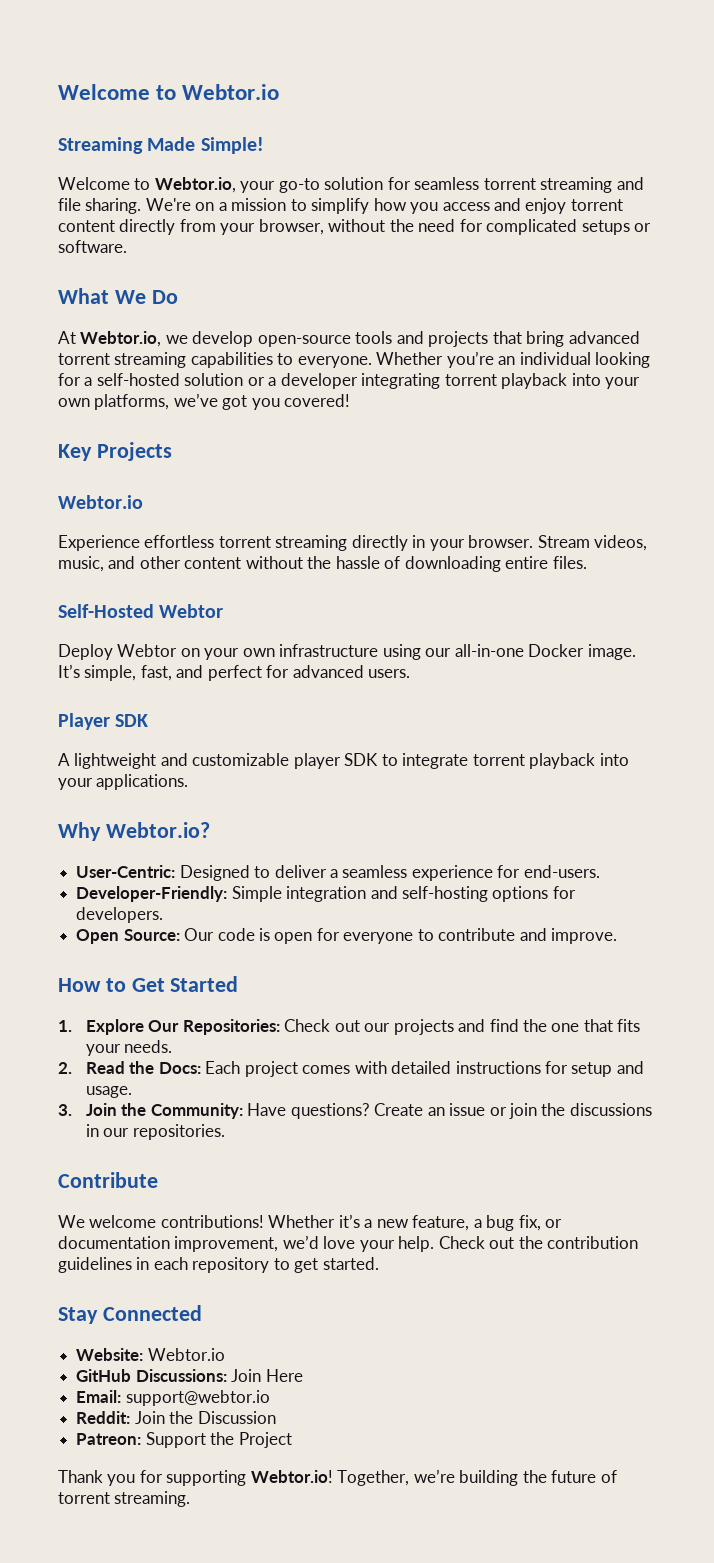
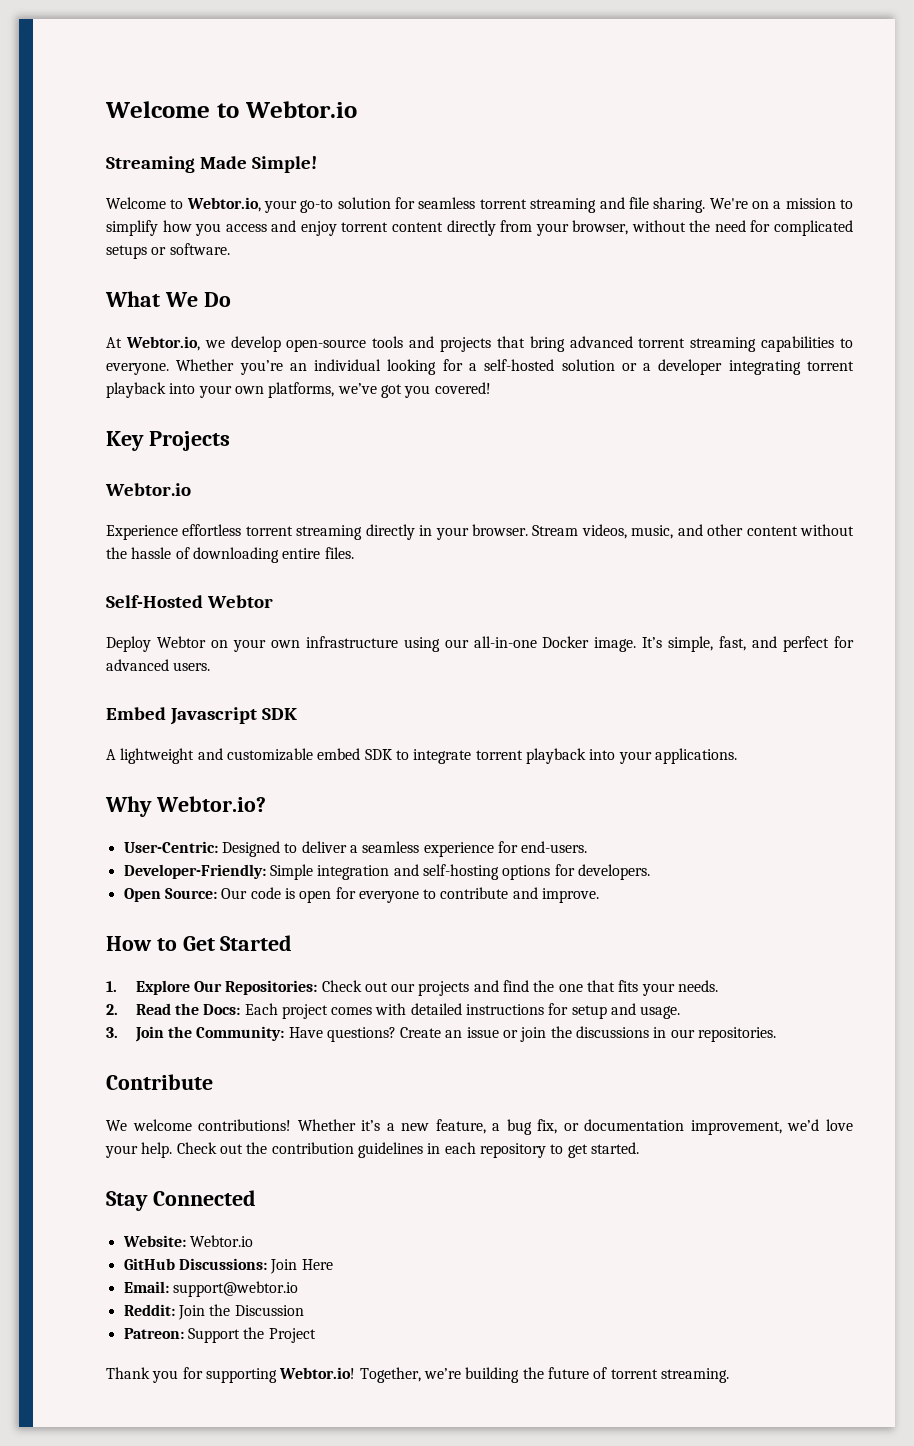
[58,713,110,730] Player -> [106,707,257,725] Embed Javascript
[293,753,341,769] player -> [317,748,361,760] embed

